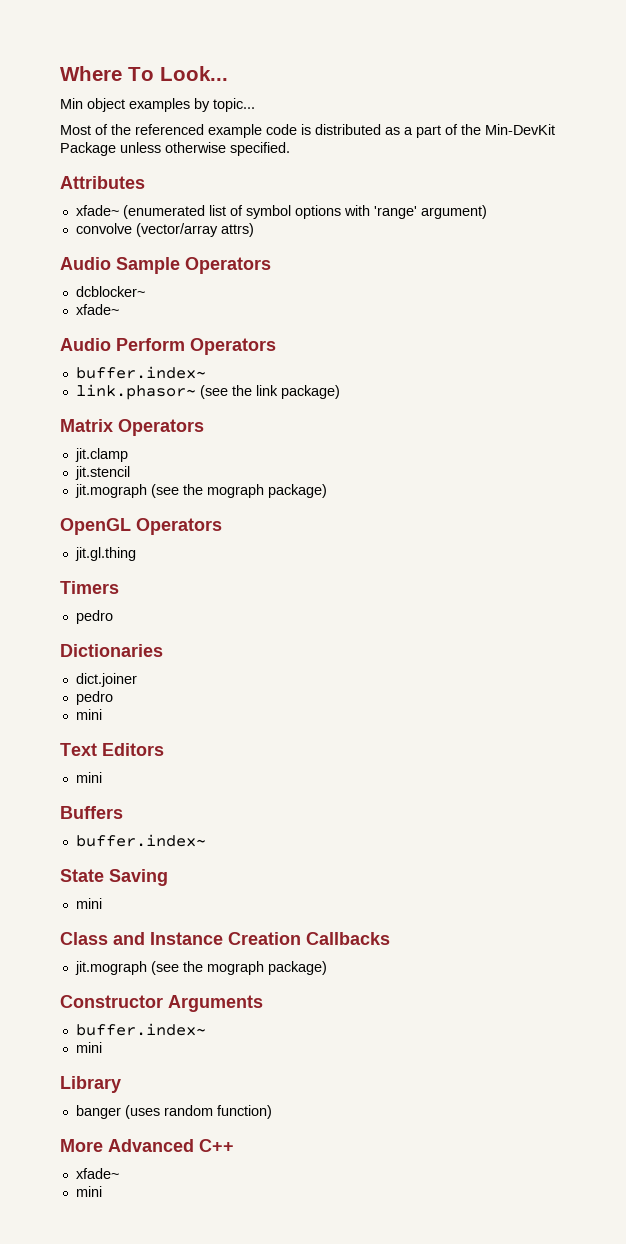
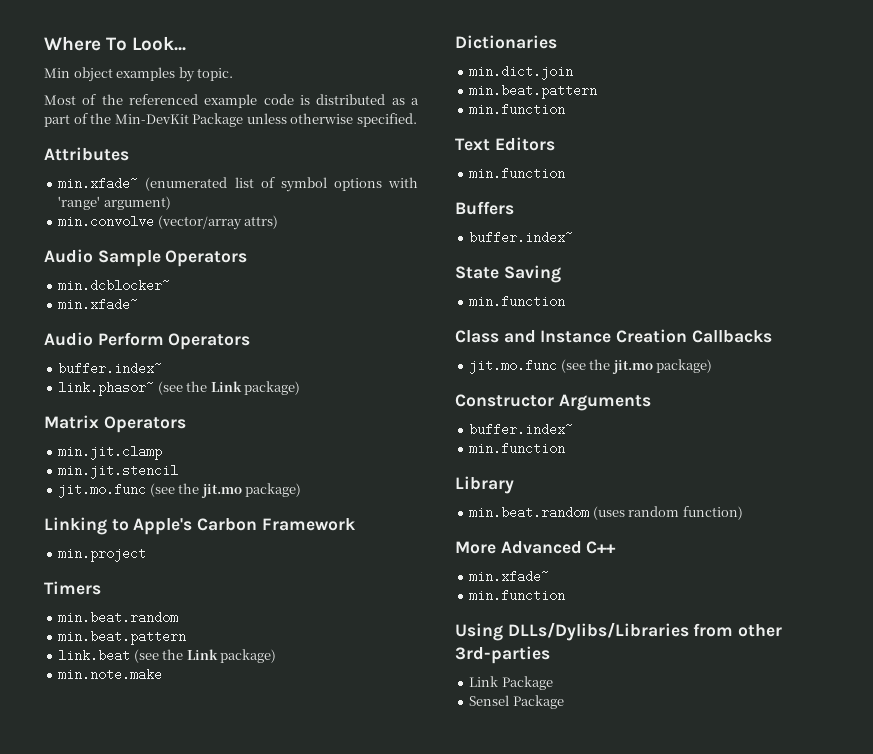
[213,98,255,112] topic... -> [197,68,234,81] topic.
[75,205,119,216] xfade~ -> [58,177,139,190] min.xfade~
[75,223,132,234] convolve -> [58,215,155,228] min.convolve
[75,286,145,297] [75,304,119,315] dcblocker~ // xfade~ -> [58,279,171,292] [58,298,139,311] min.dcblocker~ // min.xfade~
[255,385,278,396] link -> [210,381,242,392] Link
[74,448,128,462] [74,466,130,480] [74,484,327,498] [60,518,222,535] [74,547,136,561] [60,581,119,594] [75,610,113,624] [60,644,163,657] [75,673,137,687] [75,691,113,705] [75,709,102,720] jit.clamp // jit.stencil // jit.mograph (see the mograph package) // OpenGL Operators // jit.gl.thing // Timers // pedro // Dictionaries // dict.joiner // pedro // mini -> [58,445,163,460] [58,464,179,479] [58,483,302,498] [44,517,356,535] [58,547,147,562] [44,581,101,595] [58,611,179,624] [58,630,187,645] [58,649,277,663] [58,668,163,681] [455,35,557,49] [469,65,574,80] [469,84,598,99] [469,103,566,116] min.jit.clamp // min.jit.stencil // jit.mo.func (see the jit.mo package) // Linking to Apple's Carbon Framework // min.project // Timers // min.beat.random // min.beat.pattern // link.beat (see the Link package) // min.note.make // Dictionaries // min.dict.join // min.beat.pattern // min.function
[75,772,102,783] mini -> [469,167,566,180] min.function
[75,898,102,909] mini -> [469,295,566,308] min.function
[74,961,264,975] jit.mograph (see the mograph -> [469,359,653,374] jit.mo.func (see the jit.mo
[75,1042,102,1053] mini -> [469,442,566,455] min.function
[75,1105,121,1119] banger -> [469,506,590,519] min.beat.random
[75,1168,119,1179] [75,1186,102,1197] xfade~ // mini -> [469,570,550,583] [469,589,566,602] [455,622,783,641] [455,646,550,664] [469,676,553,690] [469,695,564,709] min.xfade~ // min.function // Using DLLs/Dylibs/Libraries from other 3rd-parties // Link Package // Sensel Package

